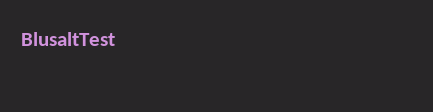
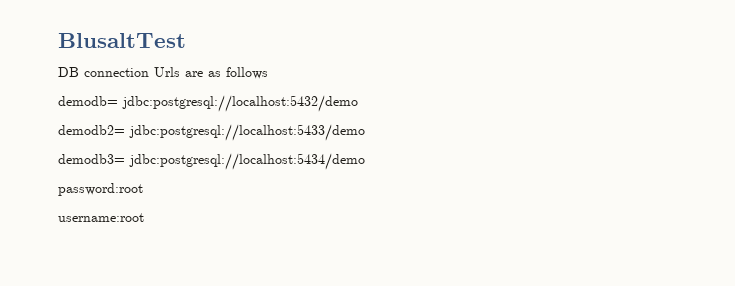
(115, 39) none -> [58,67,268,79] [58,95,358,112] [58,124,365,141] [58,153,365,170] [58,183,143,196] [58,213,144,222] // DB connection Urls are as follows // demodb= jdbc:postgresql://localhost:5432/demo // demodb2= jdbc:postgresql://localhost:5433/demo // demodb3= jdbc:postgresql://localhost:5434/demo // password:root // username:root

